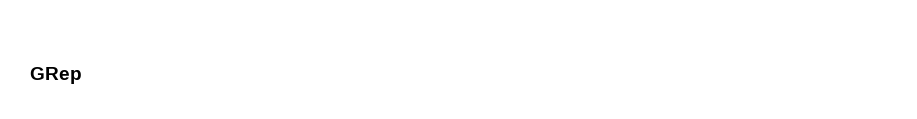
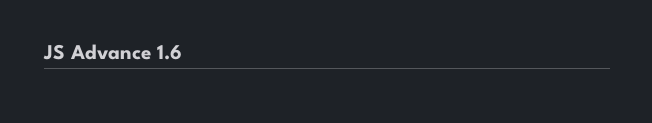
[30,67,82,84] GRep -> [43,44,182,60] JS Advance 1.6

